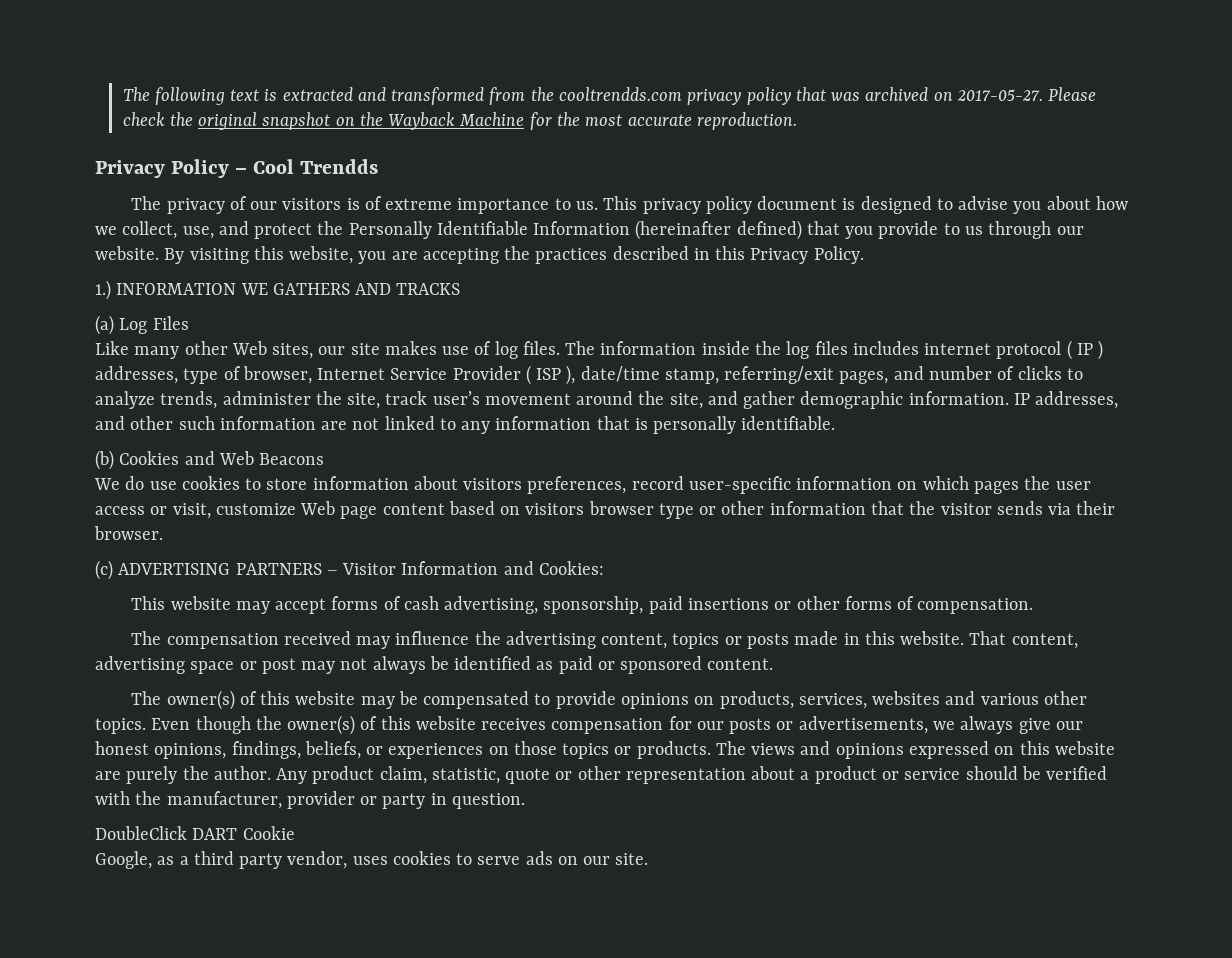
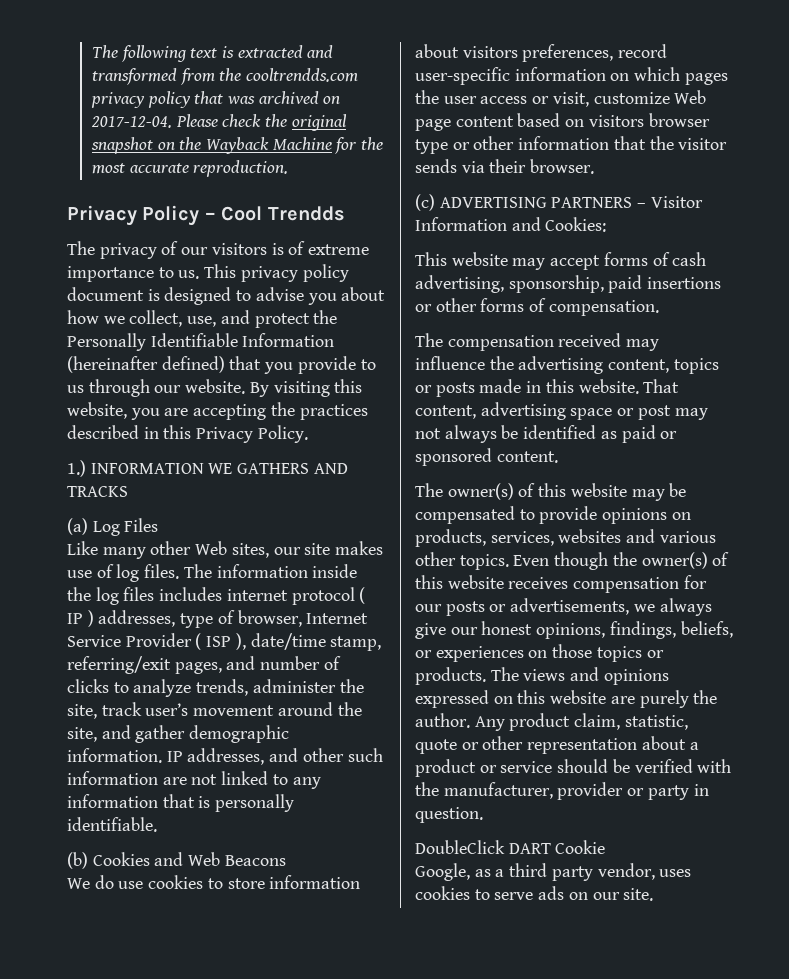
[956,89,1043,101] 2017-05-27. -> [90,116,172,128] 2017-12-04.

